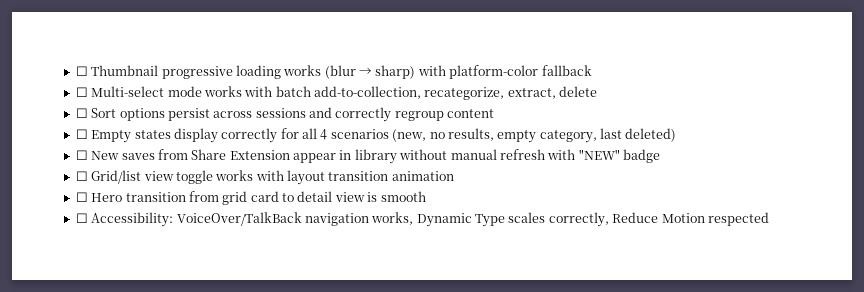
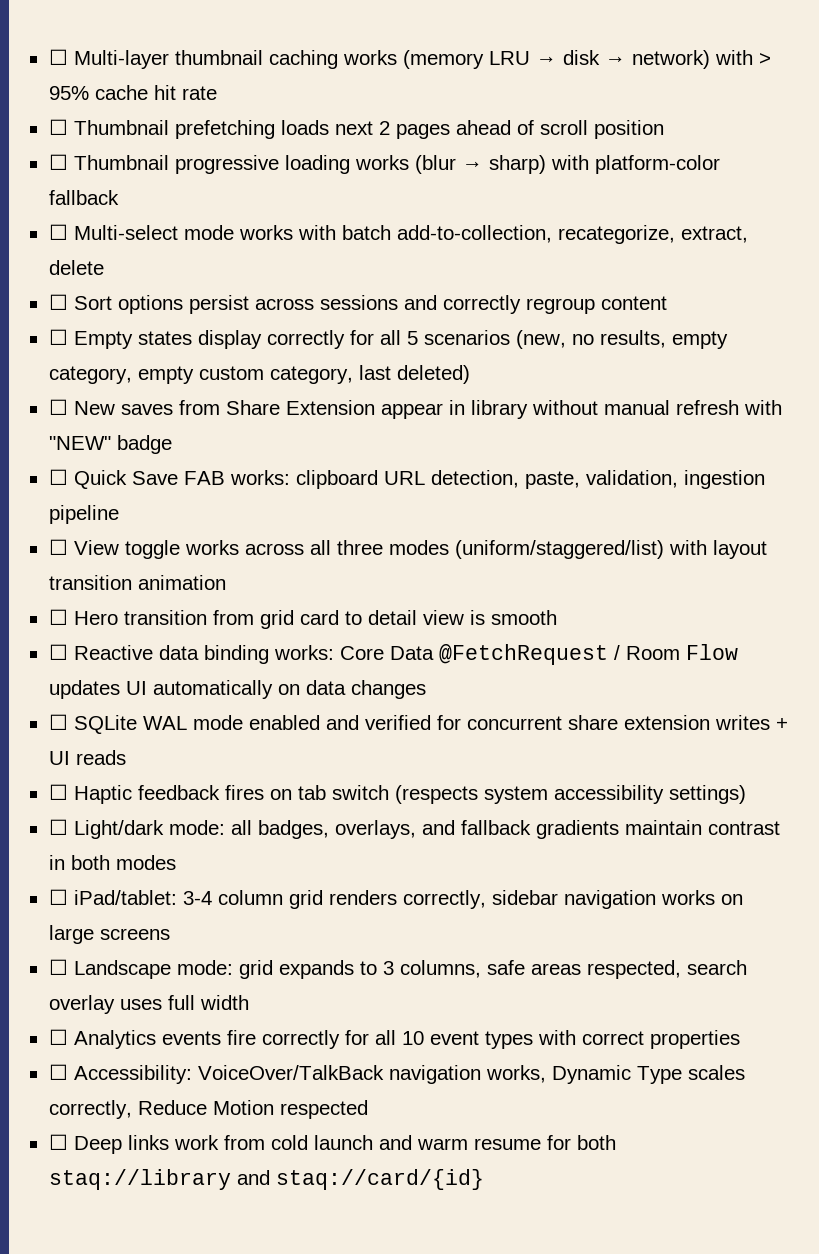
[75,66,88,76] ☐ -> [48,49,771,69] [48,85,217,100] [48,119,664,139] [48,154,68,170] ☐ Multi-layer thumbnail caching works (memory LRU → disk → network) with > 95% cache hit rate // ☐ Thumbnail prefetching loads next 2 pages ahead of scroll position // ☐
[320,129,328,140] 4 -> [406,331,418,345] 5
(597, 136) none -> [137,366,353,384] empty custom category,
[91,170,254,184] Grid/list view toggle works -> [73,470,765,489] [48,505,119,524] [48,539,664,559] Quick Save FAB works: clipboard URL detection, paste, validation, ingestion pipeline // ☐ View toggle works across all three modes (uniform/staggered/list)
(426, 196) none -> [48,644,738,665] [48,680,426,699] [48,714,788,734] [48,750,126,765] [48,784,746,804] [48,819,780,839] [48,855,176,870] [48,889,743,909] [48,925,170,944] [48,959,747,979] [48,995,249,1014] [48,1029,740,1049] // ☐ Reactive data binding works: Core Data @FetchRequest / Room Flow updates UI automatically on data changes // ☐ SQLite WAL mode enabled and verified for concurrent share extension writes + UI reads // ☐ Haptic feedback fires on tab switch (respects system accessibility settings) // ☐ Light/dark mode: all badges, overlays, and fallback gradients maintain contrast in both modes // ☐ iPad/tablet: 3-4 column grid renders correctly, sidebar navigation works on large screens // ☐ Landscape mode: grid expands to 3 columns, safe areas respected, search overlay uses full width // ☐ Analytics events fire correctly for all 10 event types with correct properties
(769, 219) none -> [48,1134,616,1154] [48,1169,484,1190] // ☐ Deep links work from cold launch and warm resume for both staq://library and staq://card/{id}

